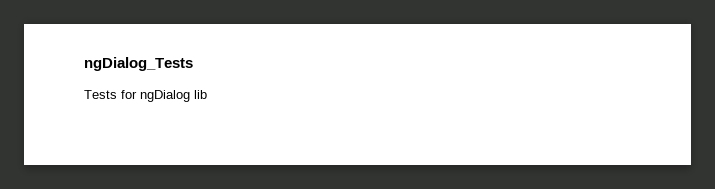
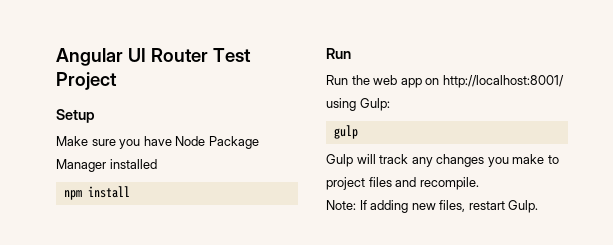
[84,57,193,71] [84,90,207,102] ngDialog_Tests // Tests for ngDialog lib -> [56,48,251,66] [56,72,117,90] [56,109,95,123] [56,136,259,149] [56,159,157,172] [63,186,130,200] [326,48,351,59] [326,75,564,88] [326,98,390,111] [333,125,358,139] [326,154,559,167] [326,177,479,190] [326,200,539,213] Angular UI Router Test Project // Setup // Make sure you have Node Package Manager installed // npm install // Run // Run the web app on http://localhost:8001/ using Gulp: // gulp // Gulp will track any changes you make to project files and recompile. // Note: If adding new files, restart Gulp.

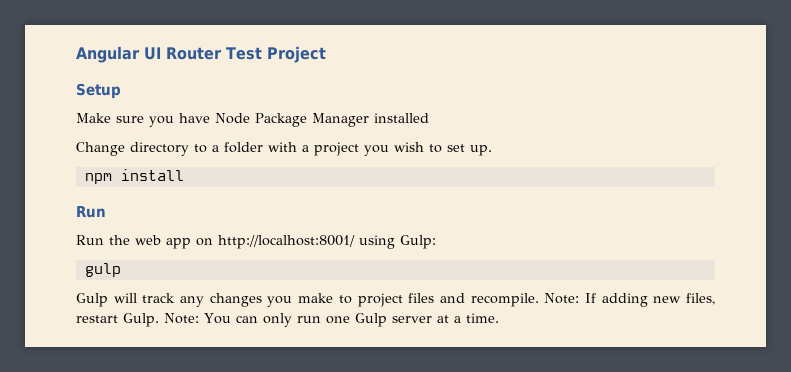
(157, 164) none -> [76,142,492,156] // Change directory to a folder with a project you wish to set up.
(479, 183) // -> (539, 300) none
(539, 206) none -> [164,313,499,327] Note: You can only run one Gulp server at a time.

